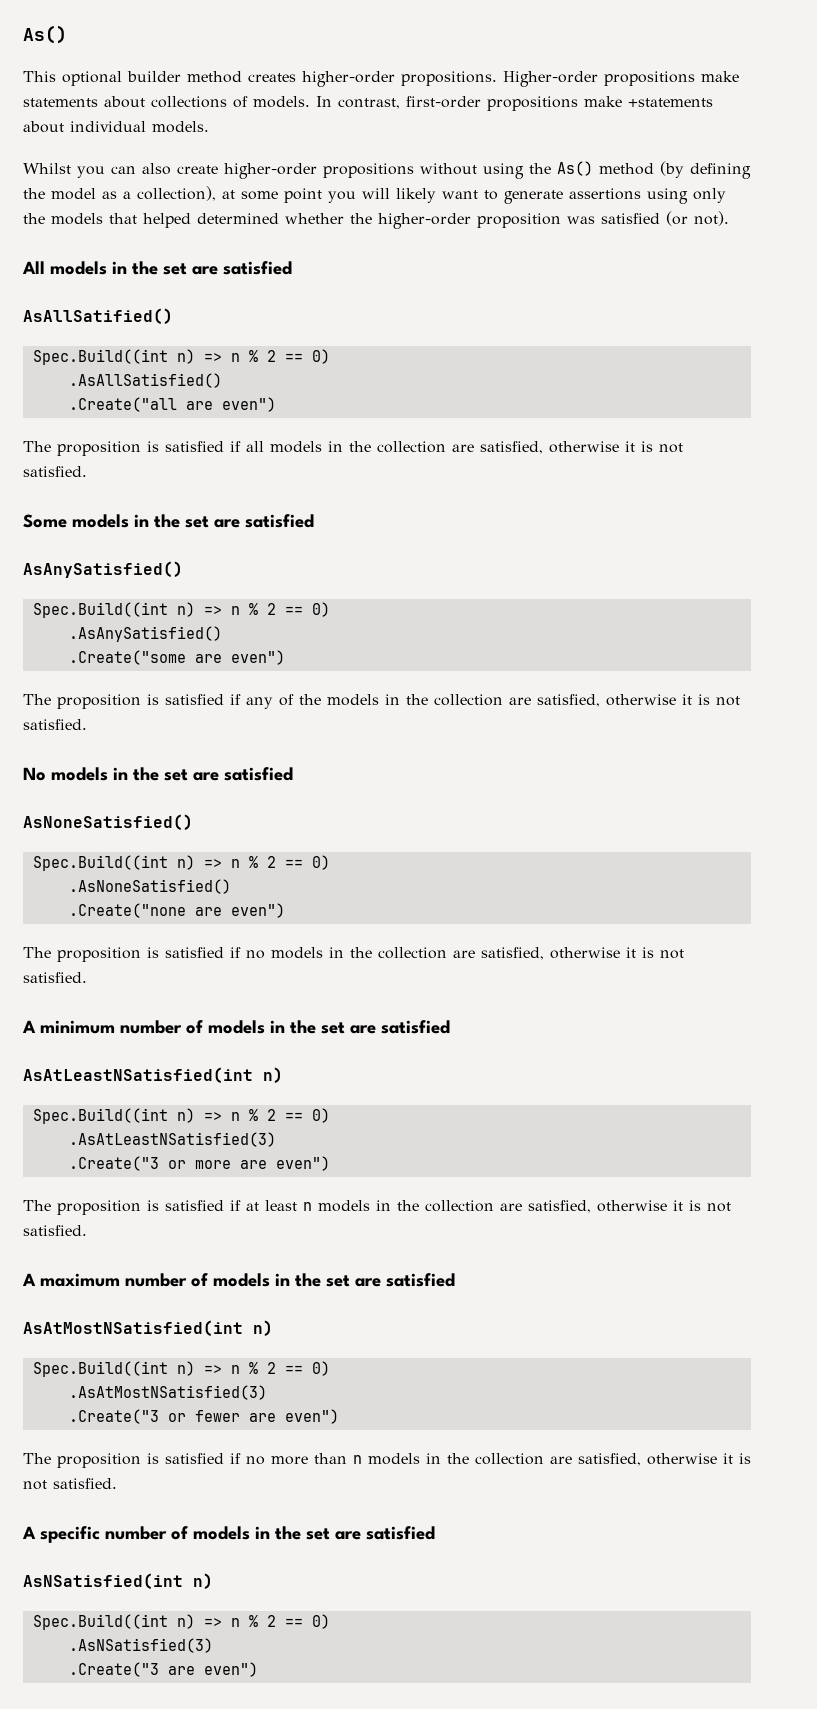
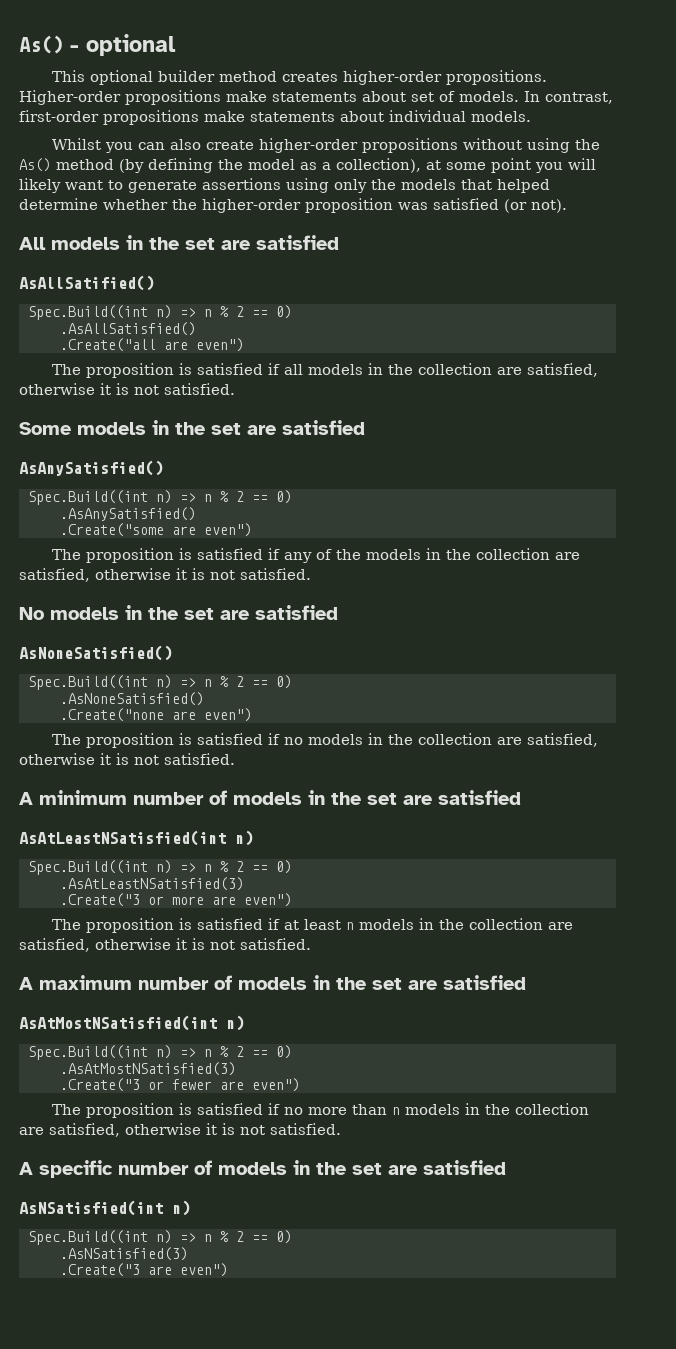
[23,25,67,44] As() -> [19,34,176,56] As() - optional
[151,96,227,108] collections -> [411,92,434,102] set
[628,98,713,107] +statements -> [250,112,335,122] statements
[197,213,279,224] determined -> [19,198,98,210] determine

